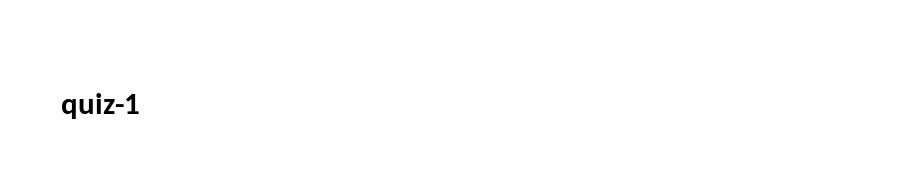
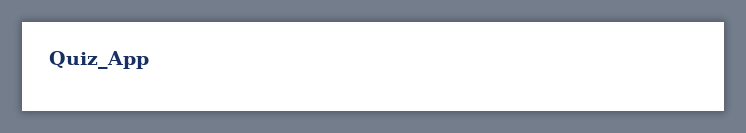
[61,93,140,119] quiz-1 -> [49,51,149,69] Quiz_App

